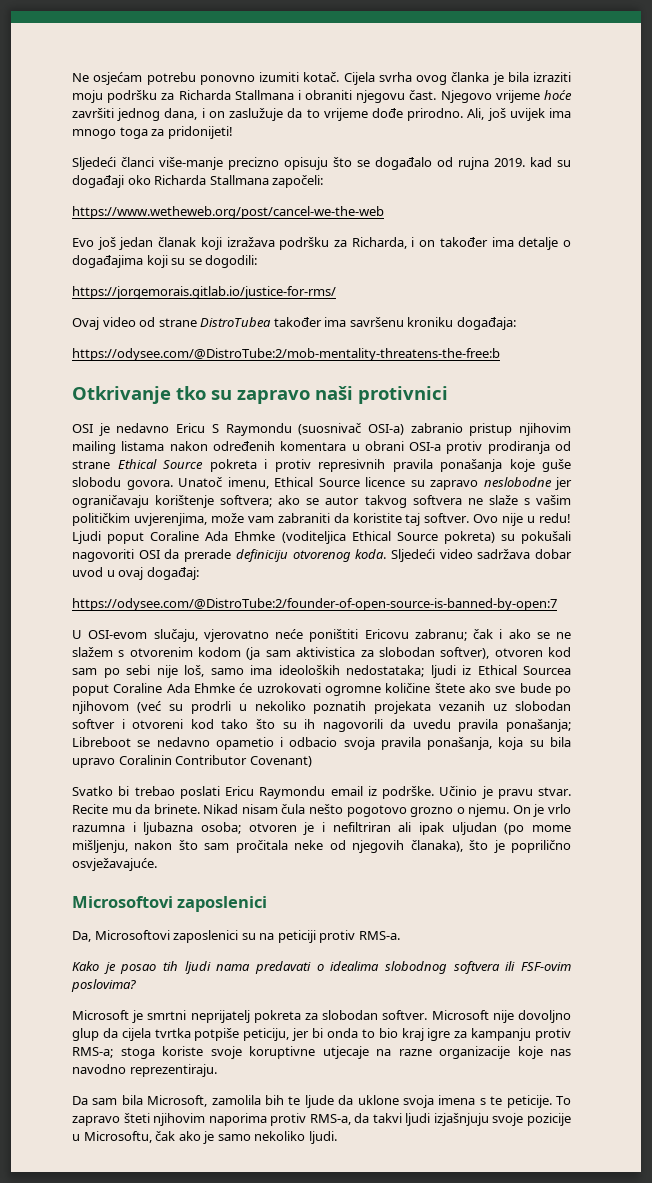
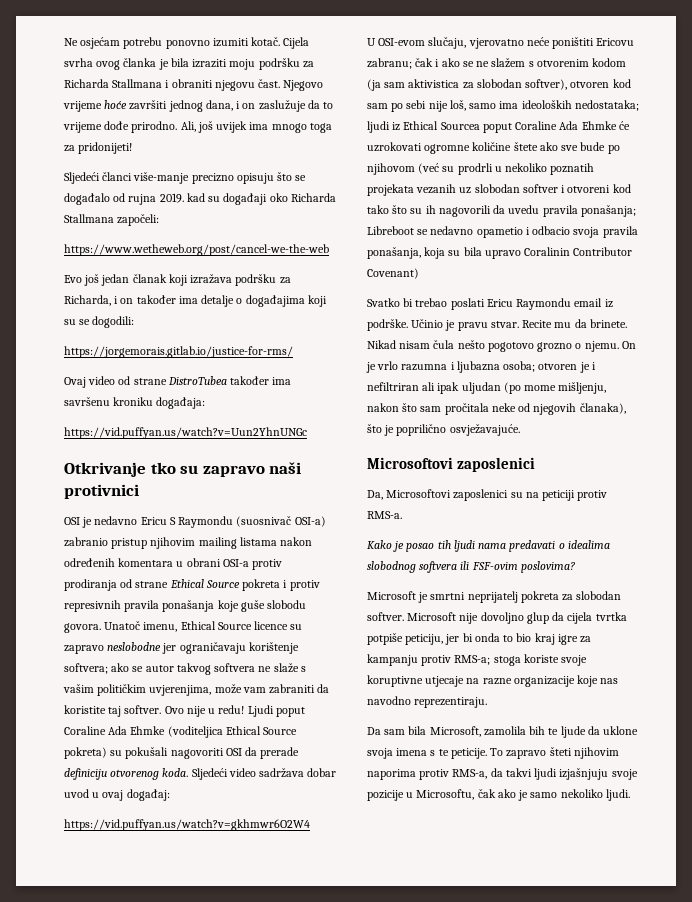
[72,348,500,361] https://odysee.com/@DistroTube:2/mob-mentality-threatens-the-free:b -> [64,427,307,439] https://vid.puffyan.us/watch?v=Uun2YhnUNGc
[72,598,557,611] https://odysee.com/@DistroTube:2/founder-of-open-source-is-banned-by-open:7 -> [64,819,310,831] https://vid.puffyan.us/watch?v=gkhmwr6O2W4

